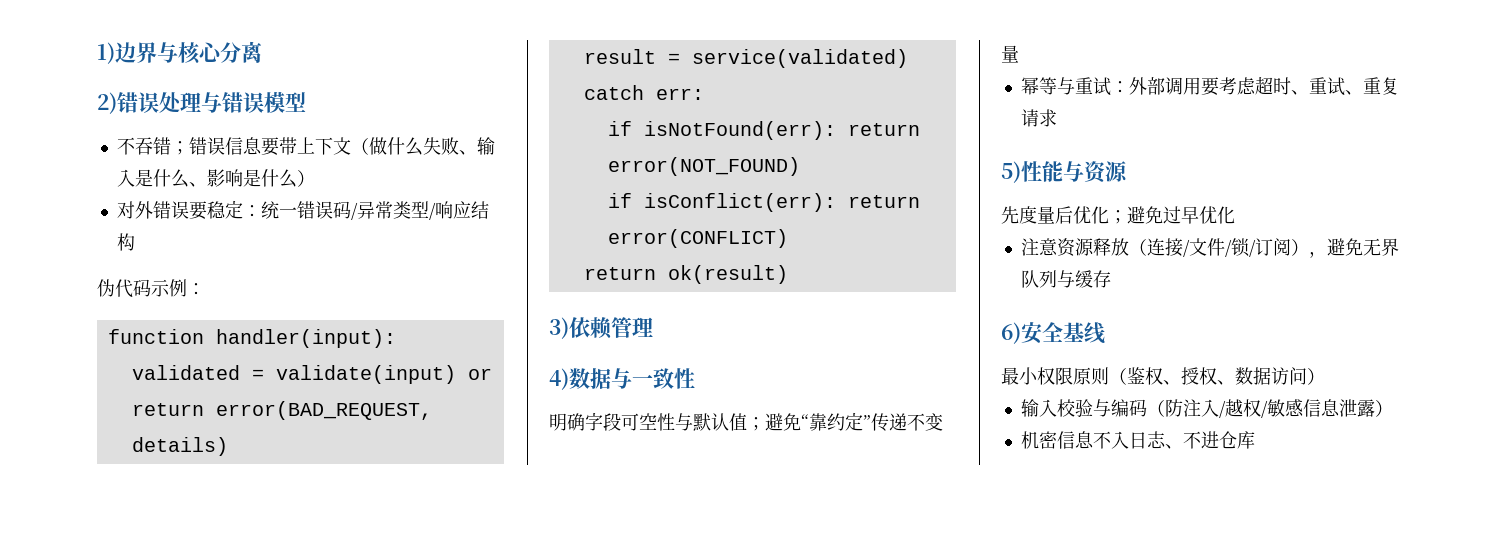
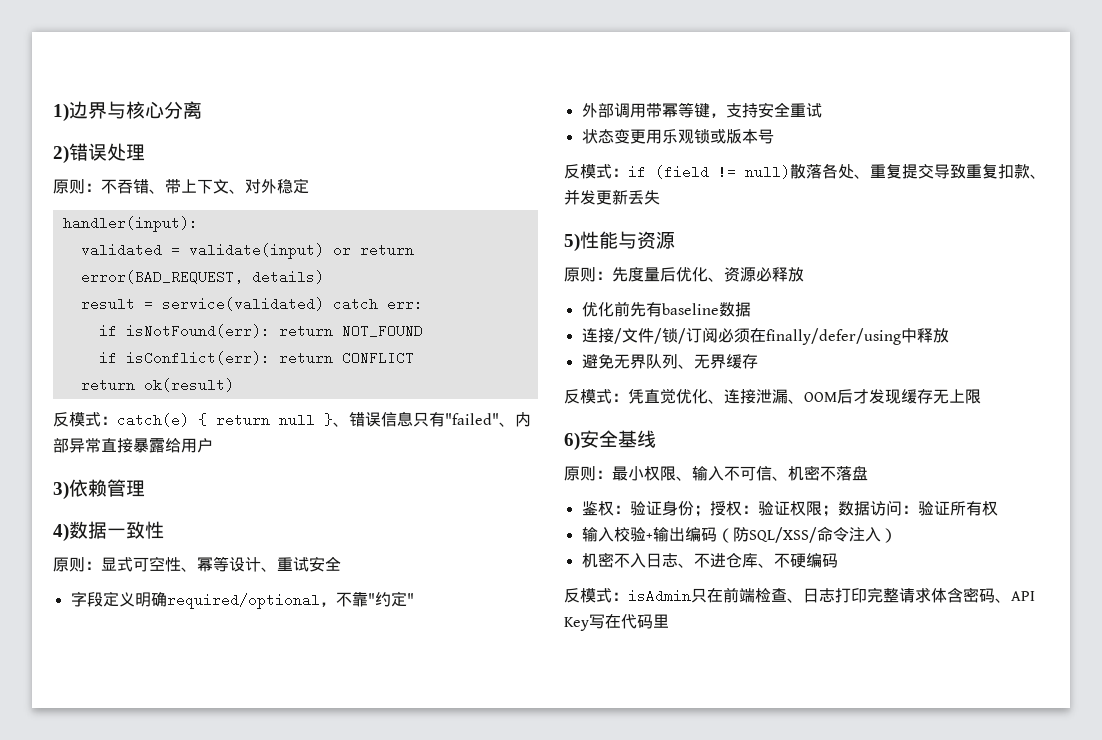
[201,92,306,113] [116,137,495,156] [116,169,315,188] [116,200,489,220] [116,233,135,251] [97,279,205,298] [107,329,204,344] 与错误模型 // 不吞错；错误信息要带上下文（做什么失败、输入是什么、影响是什么） // 对外错误要稳定：统一错误码/异常类型/响应结构 // 伪代码示例： // function -> [53,178,309,194] // 原则：不吞错、带上下文、对外稳定 //
[607,157,800,176] error(NOT_FOUND) -> [341,324,423,338] NOT_FOUND
[607,229,788,248] error(CONFLICT) -> [341,351,414,365] CONFLICT
(788, 274) none -> [53,411,531,427] [53,437,213,453] // 反模式：catch(e) { return null }、错误信息只有"failed"、内部异常直接暴露给用户
[611,368,632,389] 与 -> (107, 530) none
[549,412,943,432] [1001,45,1019,63] [1020,76,1399,96] [1020,109,1057,127] 明确字段可空性与默认值；避免“靠约定”传递不变量 // 幂等与重试：外部调用要考虑超时、重试、重复请求 -> [53,556,341,572] [70,591,414,609] [581,102,822,118] [581,129,774,144] [564,163,1046,179] [564,189,660,205] 原则：显式可空性、幂等设计、重试安全 // 字段定义明确required/optional，不靠"约定" // 外部调用带幂等键，支持安全重试 // 状态变更用乐观锁或版本号 // 反模式：if (field != null)散落各处、重复提交导致重复扣款、并发更新丢失
(1128, 171) none -> [564,267,612,282] 原则：
[1109,206,1235,224] [1020,238,1147,257] ；避免过早优化 // 注意资源释放（ -> [708,267,804,282] [581,301,751,317] 、资源必释放 // 优化前先有baseline数据 //
[1290,239,1327,258] ）， -> [717,328,949,345] 必须在finally/defer/using中释放 //
[1056,270,1111,288] 与缓存 -> [677,354,758,369] [564,388,981,404] 、无界缓存 // 反模式：凭直觉优化、连接泄漏、OOM后才发现缓存无上限
(1105, 333) none -> [564,466,612,481] 原则：
[1073,367,1325,385] [1020,399,1375,418] 原则（鉴权、授权、数据访问） // 输入校验与编码（防注入/越权/敏感信息泄露 -> [676,465,868,481] [581,500,998,517] [581,526,881,543] 、输入不可信、机密不落盘 // 鉴权：验证身份；授权：验证权限；数据访问：验证所有权 // 输入校验+输出编码（防SQL/XSS/命令注入
[1056,431,1094,449] 信息 -> (614, 560) none
(1255, 440) none -> [757,553,838,568] [564,587,1035,603] [564,614,669,631] 、不硬编码 // 反模式：isAdmin只在前端检查、日志打印完整请求体含密码、API Key写在代码里

